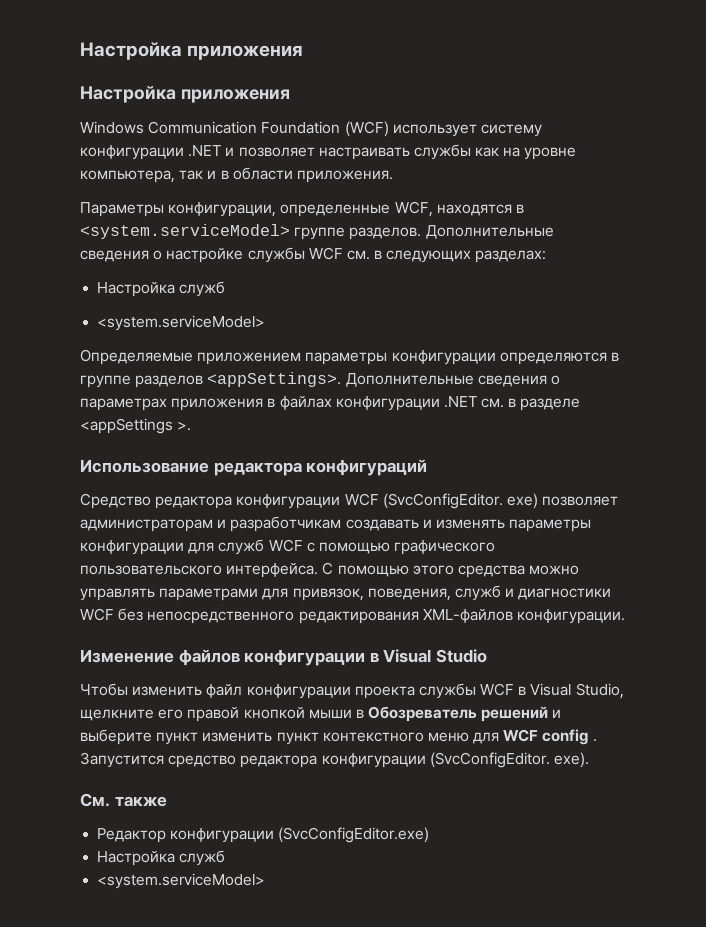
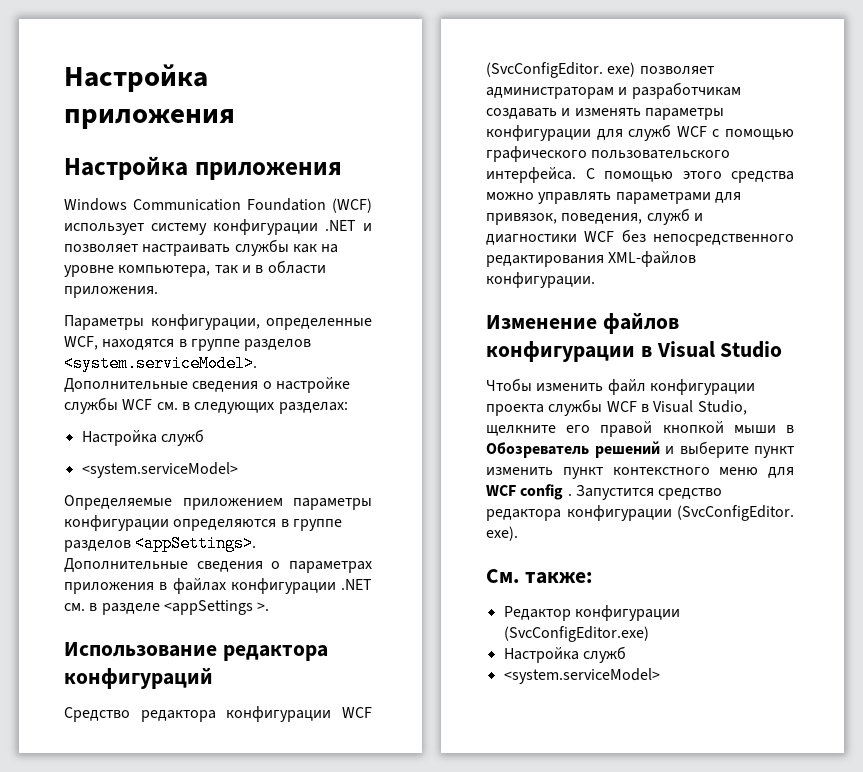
[80,224,422,240] <system.serviceModel> группе разделов. -> [190,339,312,351] [64,355,257,372] группе разделов <system.serviceModel>.
[114,796,167,807] также -> [524,572,592,584] также:

